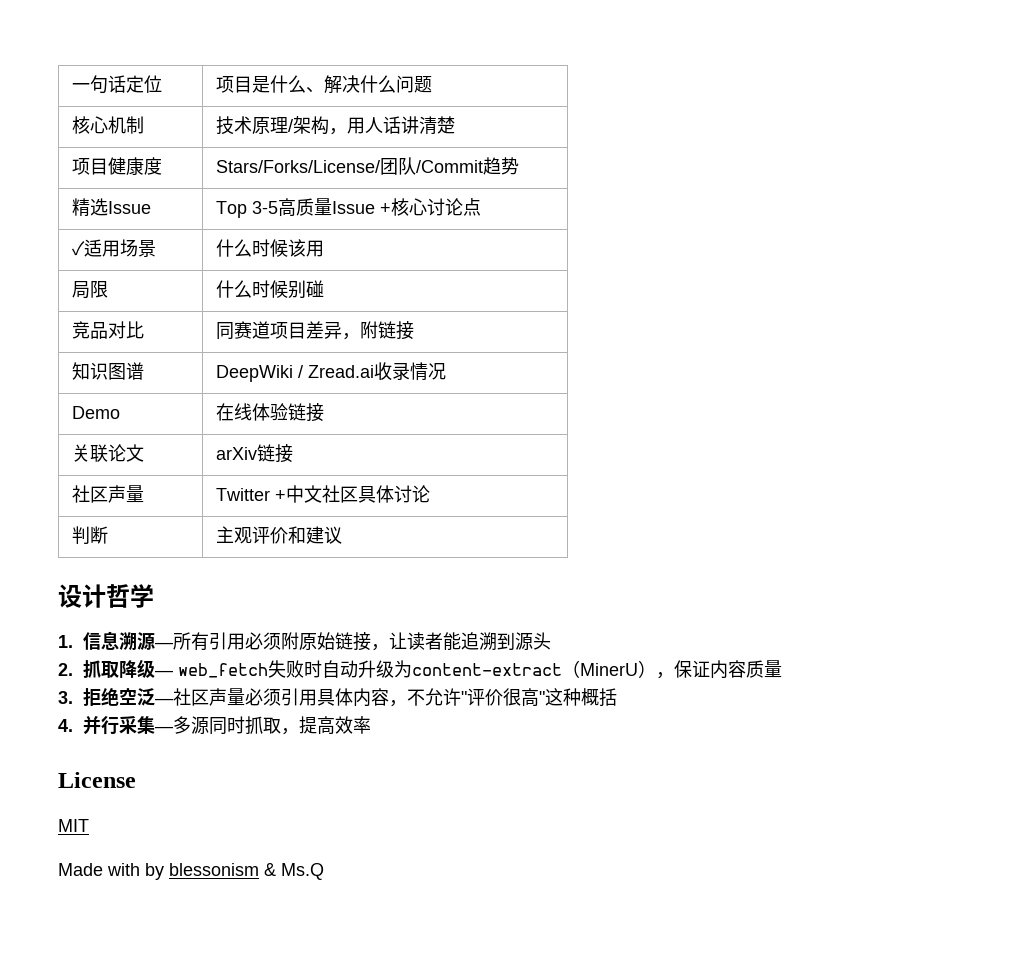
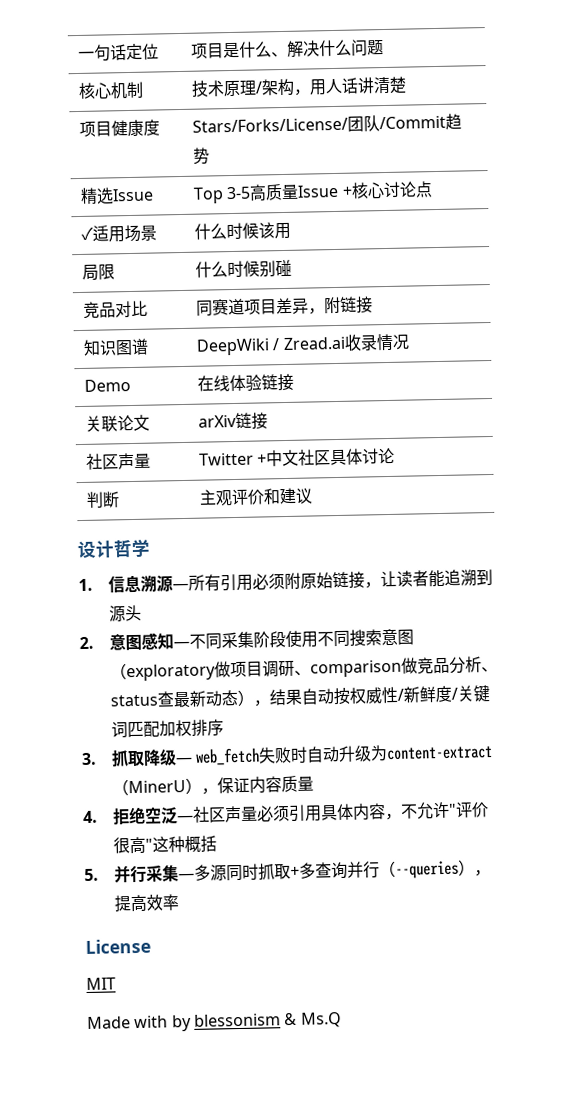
(73, 669) none -> [108,628,414,651] [109,656,498,682] [109,685,490,708] [110,719,224,738] [81,752,97,766] 意图感知—不同采集阶段使用不同搜索意图（exploratory做项目调研、comparison做竞品分析、status查最新动态），结果自动按权威性/新鲜度/关键词匹配加权排序 // 3.
[58,691,73,704] 3. -> [83,810,98,824] 4.
[58,719,73,732] 4. -> [84,868,99,882] 5.
(281, 725) none -> [289,859,475,880] +多查询并行（--queries）

